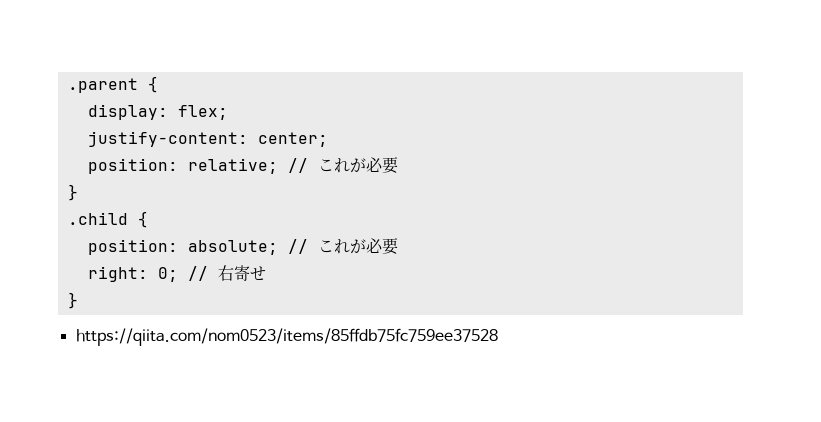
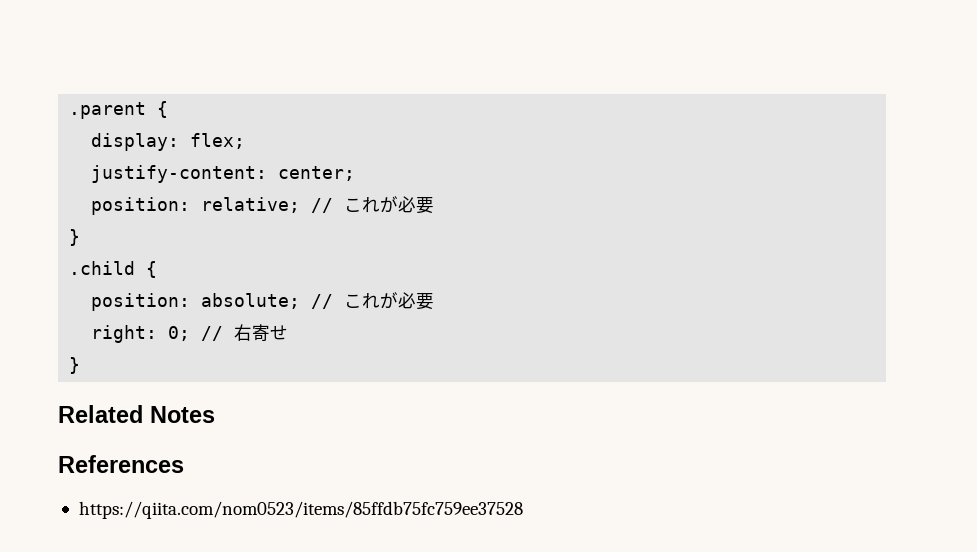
(78, 300) none -> [58,405,215,423] [58,455,184,473] // Related Notes // References

